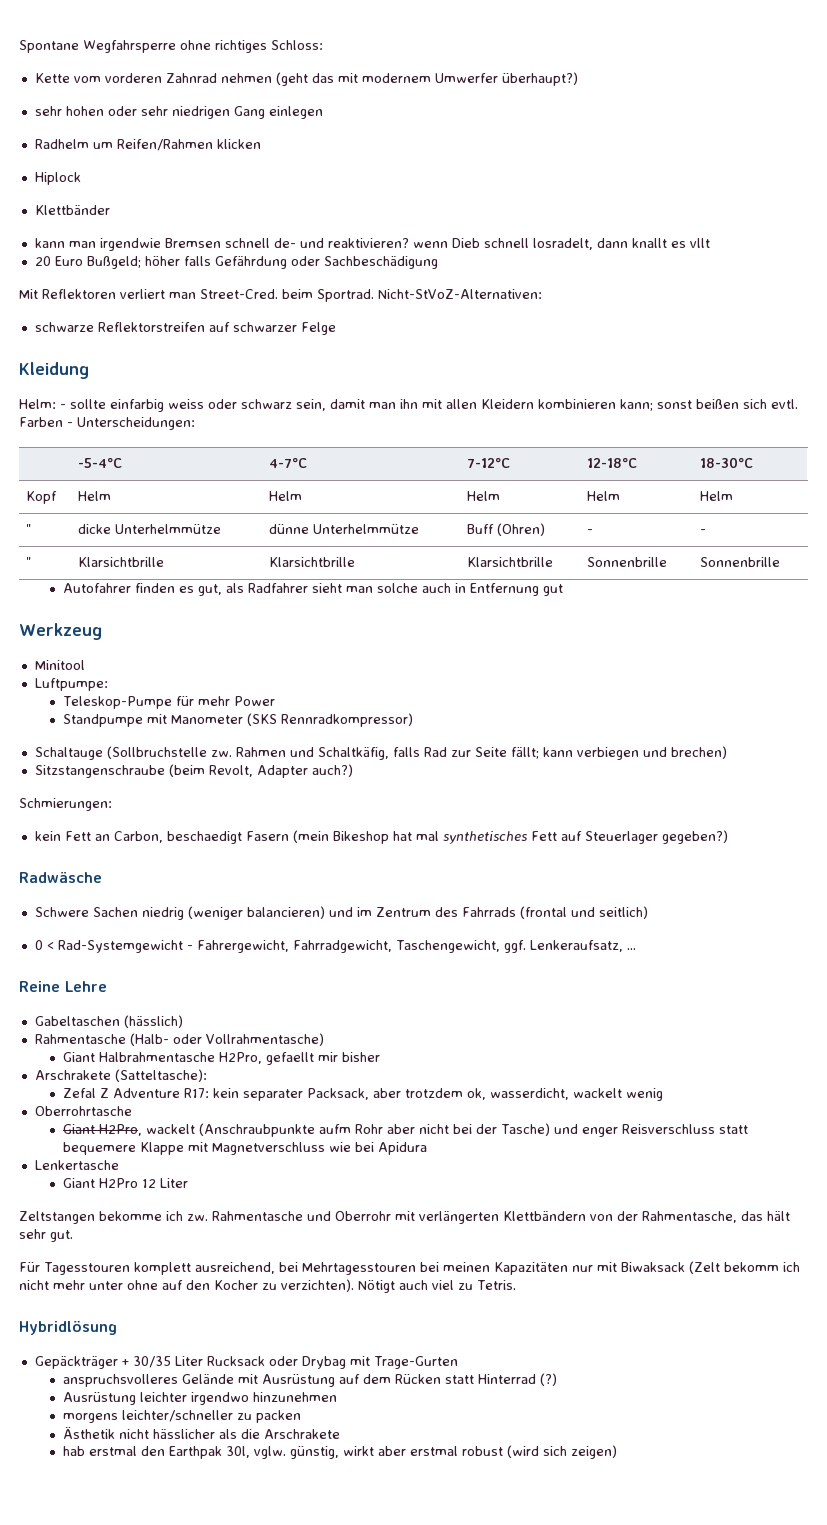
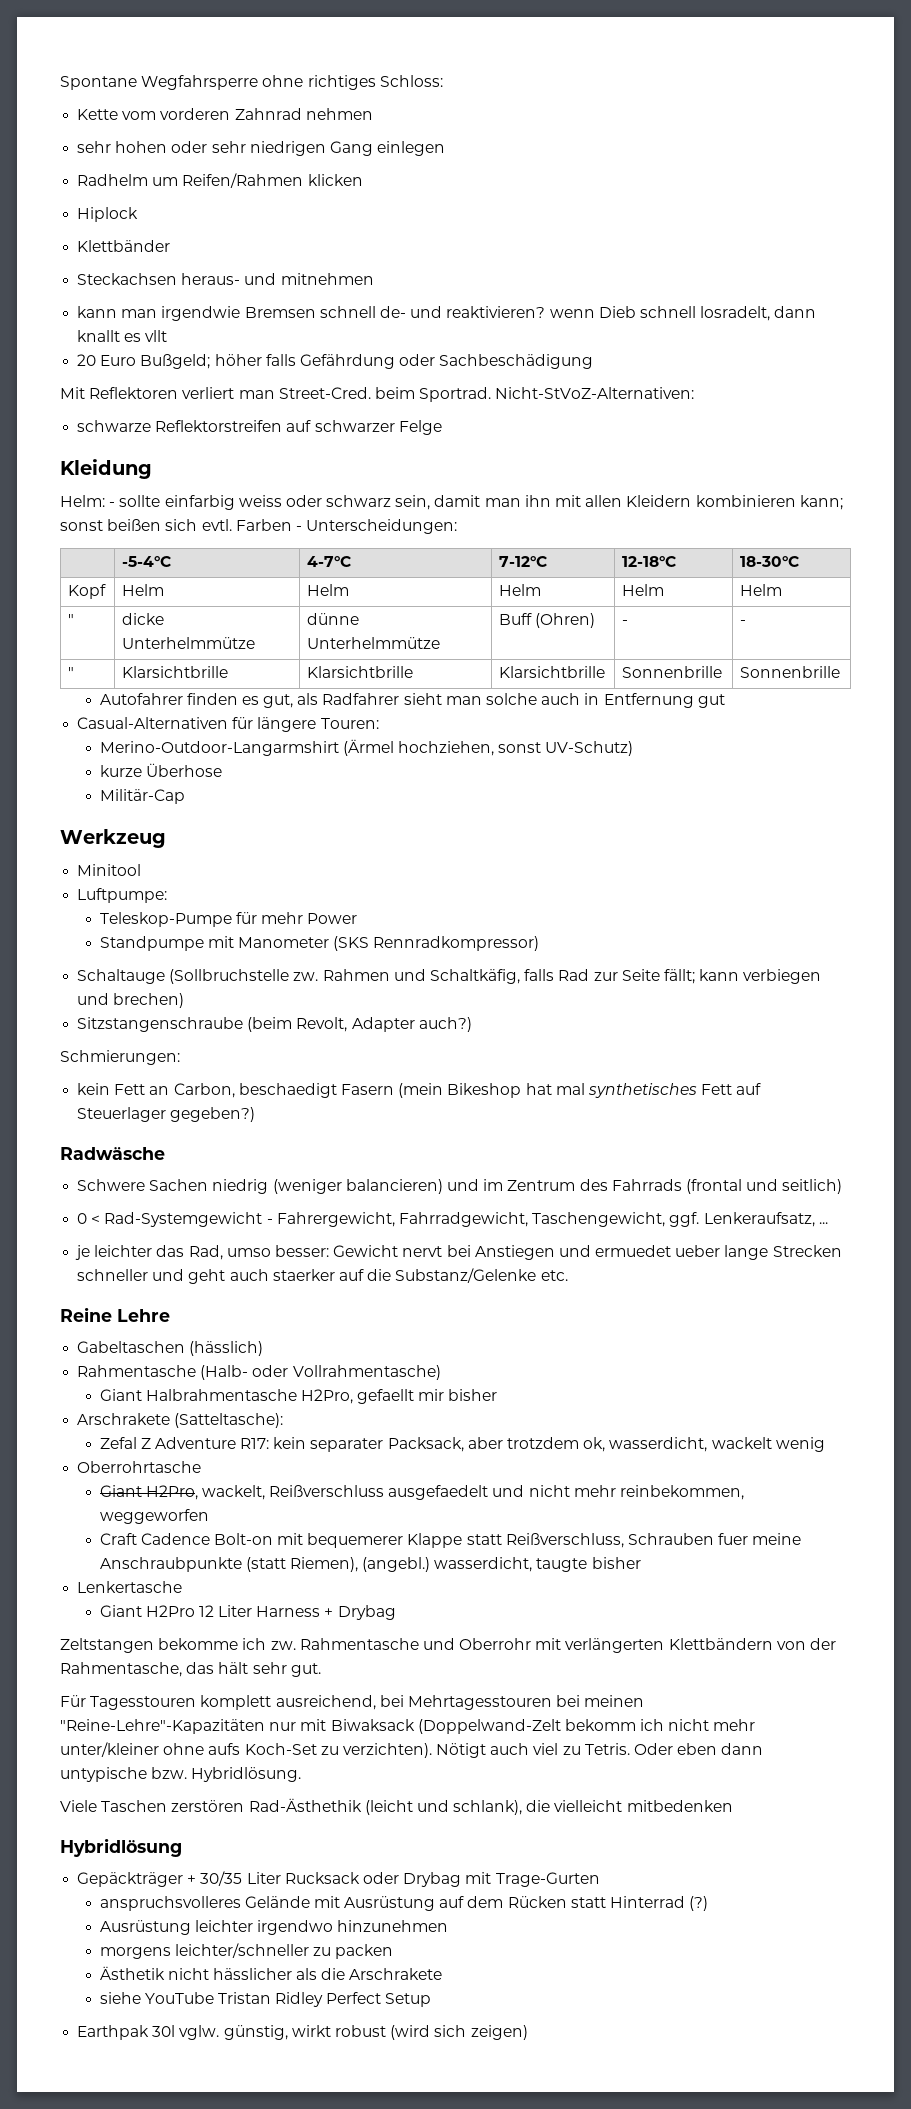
[275,72,578,86] (geht das mit modernem Umwerfer überhaupt?) -> (373, 114) none
(110, 210) none -> [77,273,374,285] // Steckachsen heraus- und mitnehmen
(564, 590) none -> [77,717,379,732] [99,739,634,756] [99,763,222,777] [99,789,185,804] // Casual-Alternativen für längere Touren: // Merino-Outdoor-Langarmshirt (Ärmel hochziehen, sonst UV-Schutz) // kurze Überhose // Militär-Cap
(636, 949) none -> [75,1245,842,1260] [77,1268,568,1284] // je leichter das Rad, umso besser: Gewicht nervt bei Anstiegen und ermuedet ueber lange Strecken schneller und geht auch staerker auf die Substanz/Gelenke etc.
[146,1123,749,1137] [63,1142,428,1155] wackelt (Anschraubpunkte aufm Rohr aber nicht bei der Tasche) und enger Reisverschluss statt bequemere Klappe mit Magnetverschluss wie bei Apidura -> [201,1485,745,1500] [99,1509,209,1524] [99,1533,802,1548] [99,1557,641,1572] wackelt, Reißverschluss ausgefaedelt und nicht mehr reinbekommen, weggeworfen // Craft Cadence Bolt-on mit bequemerer Klappe statt Reißverschluss, Schrauben fuer meine Anschraubpunkte (statt Riemen), (angebl.) wasserdicht, taugte bisher
(189, 1183) none -> [256,1605,396,1620] Harness + Drybag
[493,1262,568,1275] Kapazitäten -> [60,1719,265,1734] "Reine-Lehre"-Kapazitäten
[688,1261,720,1274] (Zelt -> [417,1719,561,1734] (Doppelwand-Zelt
[89,1280,258,1290] unter ohne auf den Kocher -> [60,1742,317,1757] unter/kleiner ohne aufs Koch-Set
(516, 1285) none -> [634,1743,764,1755] [60,1767,302,1782] [60,1798,733,1815] Oder eben dann untypische bzw. Hybridlösung. // Viele Taschen zerstören Rad-Ästhethik (leicht und schlank), die vielleicht mitbedenken
[63,1446,251,1459] hab erstmal den Earthpak 30l, -> [99,1992,432,2007] [77,2025,176,2040] siehe YouTube Tristan Ridley Perfect Setup // Earthpak 30l
[378,1446,459,1456] aber erstmal -> (331, 2031) none

